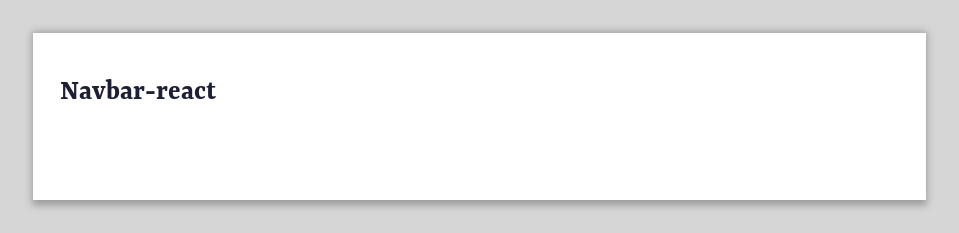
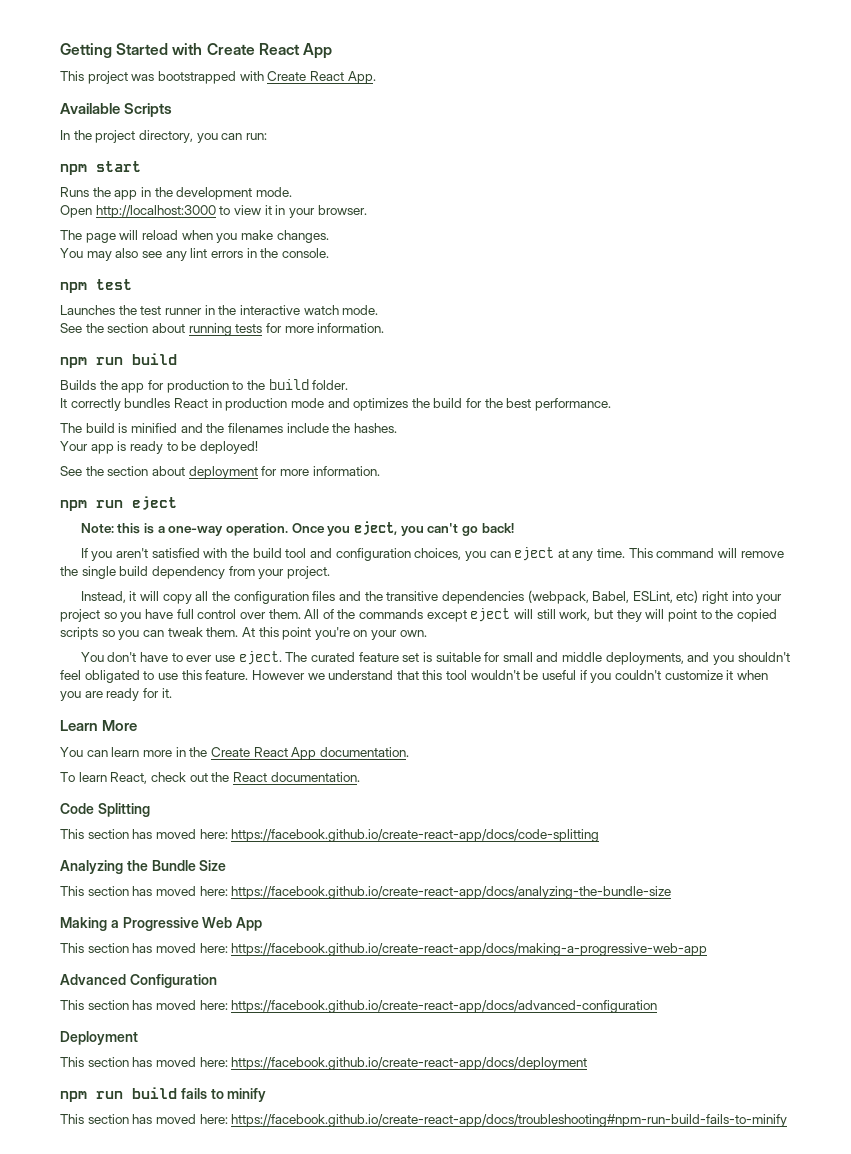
[60,79,216,99] Navbar-react -> [60,43,332,59] [60,71,376,84] [60,103,173,117] [60,130,267,143] [60,161,141,175] [60,187,292,200] [60,205,367,218] [60,230,329,243] [60,248,329,261] [60,279,132,293] [60,305,379,315] [60,323,385,336] [60,353,177,368] [60,379,349,393] [60,398,612,411] [60,423,397,433] [60,441,258,454] [60,466,380,479] [60,496,177,511] [80,521,514,536] [80,547,784,561] [60,566,330,579] [80,590,783,604] [60,608,777,622] [60,627,427,640] [80,651,790,665] [60,670,768,683] [60,688,172,701] [60,720,138,731] [60,747,409,760] [60,772,360,784] [60,803,150,817] [60,829,600,842] [60,860,227,874] [60,886,672,899] [60,917,263,931] [60,943,708,956] [60,974,217,988] [60,1000,658,1013] [60,1031,138,1045] [60,1057,588,1070] [60,1087,267,1102] [60,1114,788,1127] Getting Started with Create React App // This project was bootstrapped with Create React App. // Available Scripts // In the project directory, you can run: // npm start // Runs the app in the development mode. // Open http://localhost:3000 to view it in your browser. // The page will reload when you make changes. // You may also see any lint errors in the console. // npm test // Launches the test runner in the interactive watch mode. // See the section about running tests for more information. // npm run build // Builds the app for production to the build folder. // It correctly bundles React in production mode and optimizes the build for the best performance. // The build is minified and the filenames include the hashes. // Your app is ready to be deployed! // See the section about deployment for more information. // npm run eject // Note: this is a one-way operation. Once you eject, you can't go back! // If you aren't satisfied with the build tool and configuration choices, you can eject at any time. This command will remove the single build dependency from your project. // Instead, it will copy all the configuration files and the transitive dependencies (webpack, Babel, ESLint, etc) right into your project so you have full control over them. All of the commands except eject will still work, but they will point to the copied scripts so you can tweak them. At this point you're on your own. // You don't have to ever use eject. The curated feature set is suitable for small and middle deployments, and you shouldn't feel obligated to use this feature. However we understand that this tool wouldn't be useful if you couldn't customize it when you are ready for it. // Learn More // You can learn more in the Create React App documentation. // To learn React, check out the React documentation. // Code Splitting // This section has moved here: https://facebook.github.io/create-react-app/docs/code-splitting // Analyzing the Bundle Size // This section has moved here: https://facebook.github.io/create-react-app/docs/analyzing-the-bundle-size // Making a Progressive Web App // This section has moved here: https://facebook.github.io/create-react-app/docs/making-a-progressive-web-app // Advanced Configuration // This section has moved here: https://facebook.github.io/create-react-app/docs/advanced-configuration // Deployment // This section has moved here: https://facebook.github.io/create-react-app/docs/deployment // npm run build fails to minify // This section has moved here: https://facebook.github.io/create-react-app/docs/troubleshooting#npm-run-build-fails-to-minify

